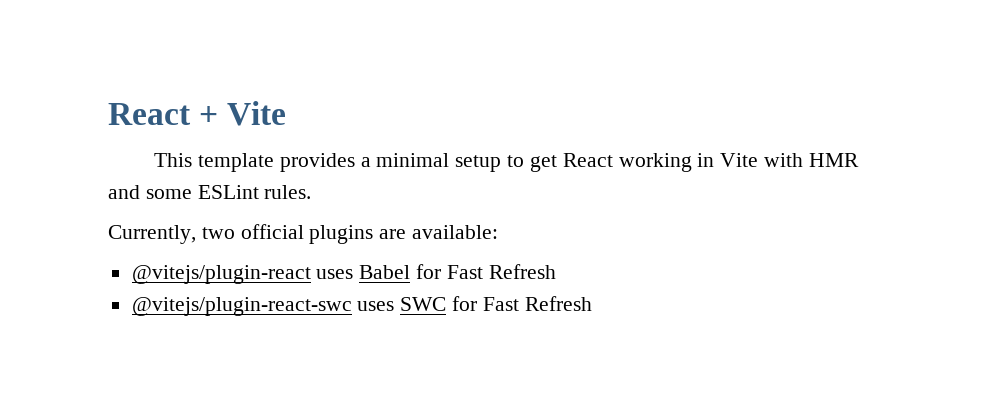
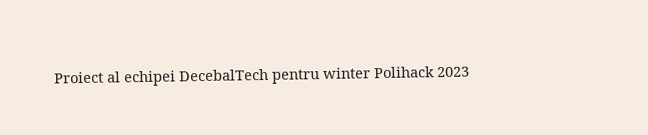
[108,101,287,126] [154,153,859,172] [108,185,312,199] [108,224,499,244] [131,264,556,284] [131,296,592,316] React + Vite // This template provides a minimal setup to get React working in Vite with HMR and some ESLint rules. // Currently, two official plugins are available: // @vitejs/plugin-react uses Babel for Fast Refresh // @vitejs/plugin-react-swc uses SWC for Fast Refresh -> [54,66,470,87] Proiect al echipei DecebalTech pentru winter Polihack 2023

